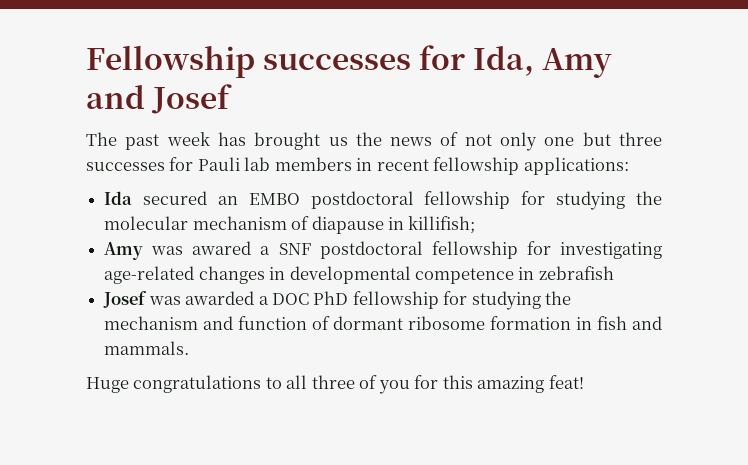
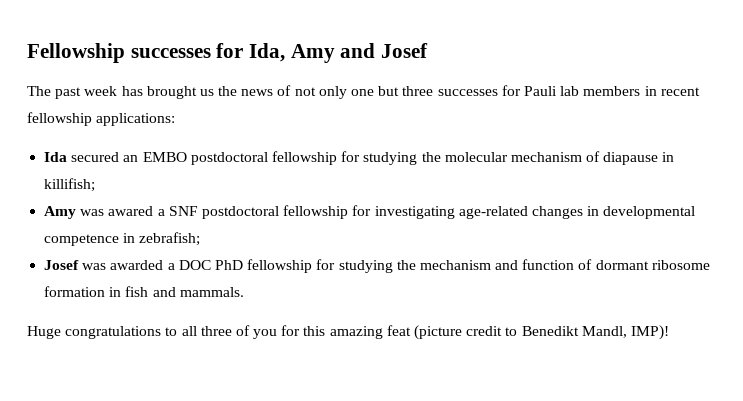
[538,266,614,280] zebrafish -> [139,232,201,246] zebrafish;
[548,375,584,389] feat! -> [386,325,669,340] feat (picture credit to Benedikt Mandl, IMP)!

